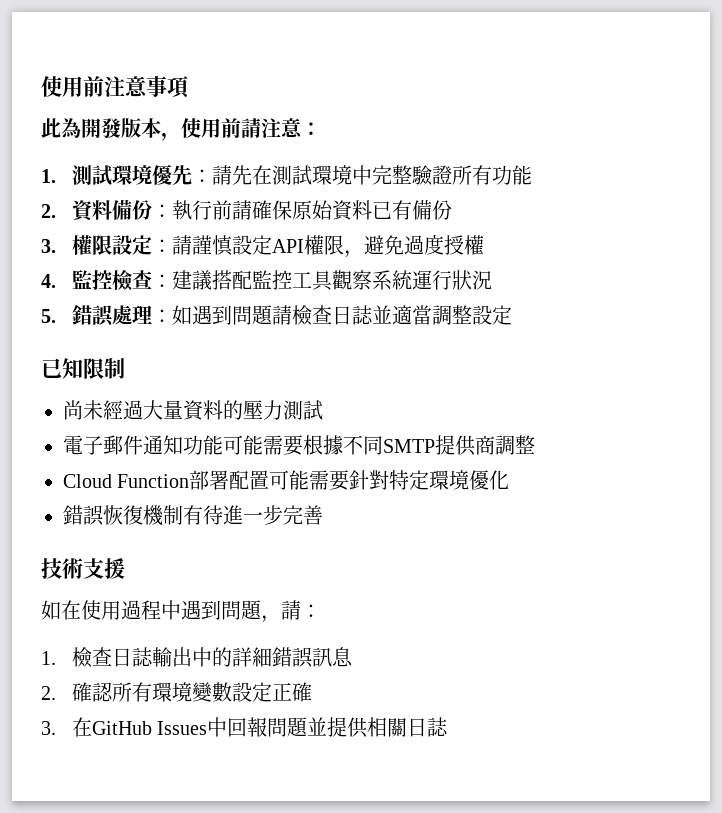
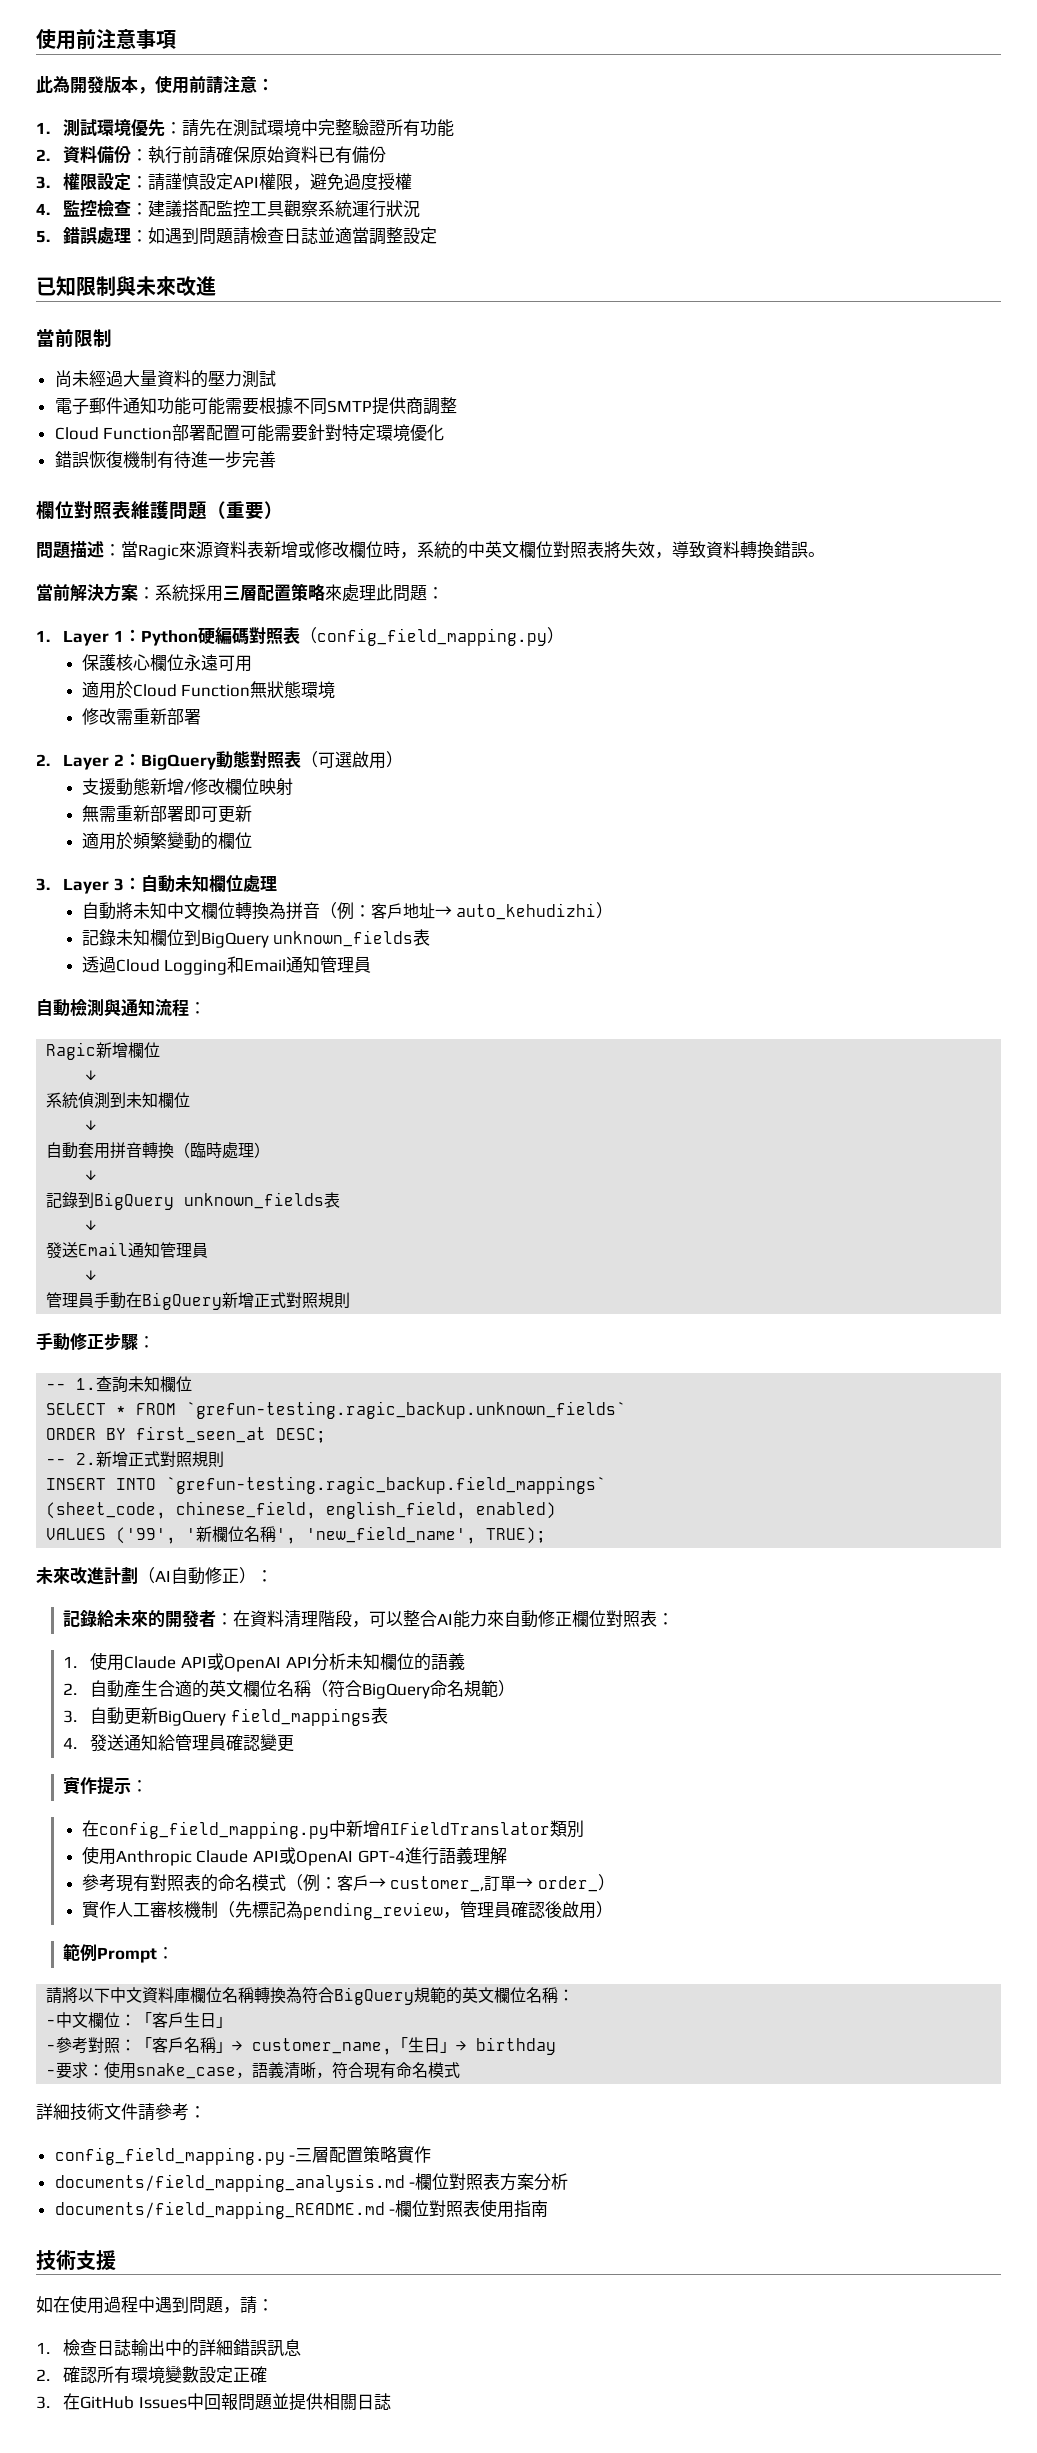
(125, 368) none -> [116,276,216,296] [36,329,112,348] 與未來改進 // 當前限制
(323, 515) none -> [36,500,283,520] [36,541,825,560] [36,583,444,602] [36,627,564,646] [81,654,252,672] [81,681,336,699] [81,708,201,725] [36,751,403,770] [81,778,293,796] [81,805,252,823] [81,831,252,850] [36,874,277,894] [81,902,614,920] [81,929,431,948] [81,956,372,975] [36,998,206,1017] [46,1042,161,1060] [85,1070,97,1081] [46,1092,191,1109] [85,1120,97,1131] [46,1142,271,1159] [85,1170,97,1181] [46,1192,341,1210] [85,1220,97,1231] [46,1242,209,1259] [85,1270,97,1281] [46,1292,351,1310] [36,1332,155,1350] [46,1376,193,1393] [46,1401,627,1419] [46,1426,327,1443] [46,1451,225,1468] [46,1476,607,1494] [46,1501,557,1519] [46,1526,547,1544] [36,1566,273,1585] [63,1610,675,1628] [63,1652,465,1672] [63,1680,516,1699] [63,1707,388,1726] [63,1733,295,1752] [63,1777,149,1794] [81,1820,584,1839] [81,1846,507,1866] [81,1874,616,1892] [81,1901,613,1920] [63,1943,175,1963] [46,1987,575,2005] [46,2012,233,2028] [46,2037,557,2055] [46,2062,461,2079] [36,2103,206,2121] [54,2146,432,2165] [54,2173,569,2192] [54,2199,549,2219] // 欄位對照表維護問題（重要） // 問題描述：當Ragic來源資料表新增或修改欄位時，系統的中英文欄位對照表將失效，導致資料轉換錯誤。 // 當前解決方案：系統採用三層配置策略來處理此問題： // 1. Layer 1：Python硬編碼對照表（config_field_mapping.py） // 保護核心欄位永遠可用 // 適用於Cloud Function無狀態環境 // 修改需重新部署 // 2. Layer 2：BigQuery動態對照表（可選啟用） // 支援動態新增/修改欄位映射 // 無需重新部署即可更新 // 適用於頻繁變動的欄位 // 3. Layer 3：自動未知欄位處理 // 自動將未知中文欄位轉換為拼音（例：客戶地址→ auto_kehudizhi） // 記錄未知欄位到BigQuery unknown_fields表 // 透過Cloud Logging和Email通知管理員 // 自動檢測與通知流程： // Ragic新增欄位 // ↓ // 系統偵測到未知欄位 // ↓ // 自動套用拼音轉換（臨時處理） // ↓ // 記錄到BigQuery unknown_fields表 // ↓ // 發送Email通知管理員 // ↓ // 管理員手動在BigQuery新增正式對照規則 // 手動修正步驟： // -- 1.查詢未知欄位 // SELECT * FROM `grefun-testing.ragic_backup.unknown_fields` // ORDER BY first_seen_at DESC; // -- 2.新增正式對照規則 // INSERT INTO `grefun-testing.ragic_backup.field_mappings` // (sheet_code, chinese_field, english_field, enabled) // VALUES ('99', '新欄位名稱', 'new_field_name', TRUE); // 未來改進計劃（AI自動修正）： // 記錄給未來的開發者：在資料清理階段，可以整合AI能力來自動修正欄位對照表： // 1.使用Claude API或OpenAI API分析未知欄位的語義 // 2.自動產生合適的英文欄位名稱（符合BigQuery命名規範） // 3.自動更新BigQuery field_mappings表 // 4.發送通知給管理員確認變更 // 實作提示： // 在config_field_mapping.py中新增AIFieldTranslator類別 // 使用Anthropic Claude API或OpenAI GPT-4進行語義理解 // 參考現有對照表的命名模式（例：客戶→ customer_,訂單→ order_） // 實作人工審核機制（先標記為pending_review，管理員確認後啟用） // 範例Prompt： // 請將以下中文資料庫欄位名稱轉換為符合BigQuery規範的英文欄位名稱： // -中文欄位：「客戶生日」 // -參考對照：「客戶名稱」→ customer_name,「生日」→ birthday // -要求：使用snake_case，語義清晰，符合現有命名模式 // 詳細技術文件請參考： // config_field_mapping.py -三層配置策略實作 // documents/field_mapping_analysis.md -欄位對照表方案分析 // documents/field_mapping_README.md -欄位對照表使用指南

